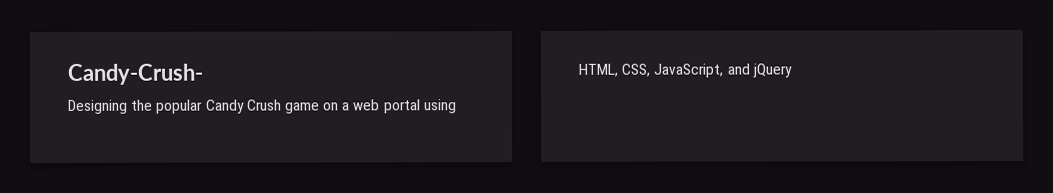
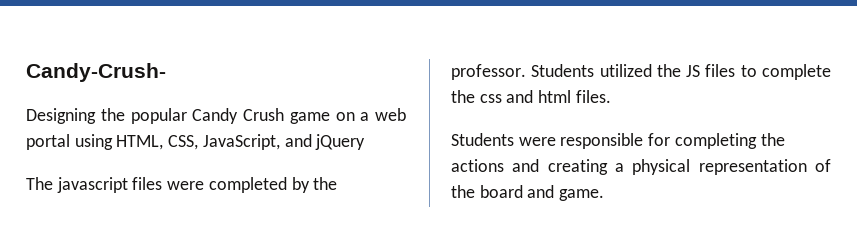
(792, 70) none -> [26,177,338,193] [451,64,831,80] [451,90,611,103] [451,133,785,149] [451,159,831,175] [451,185,605,201] // The javascript files were completed by the professor. Students utilized the JS files to complete the css and html files. // Students were responsible for completing the actions and creating a physical representation of the board and game.

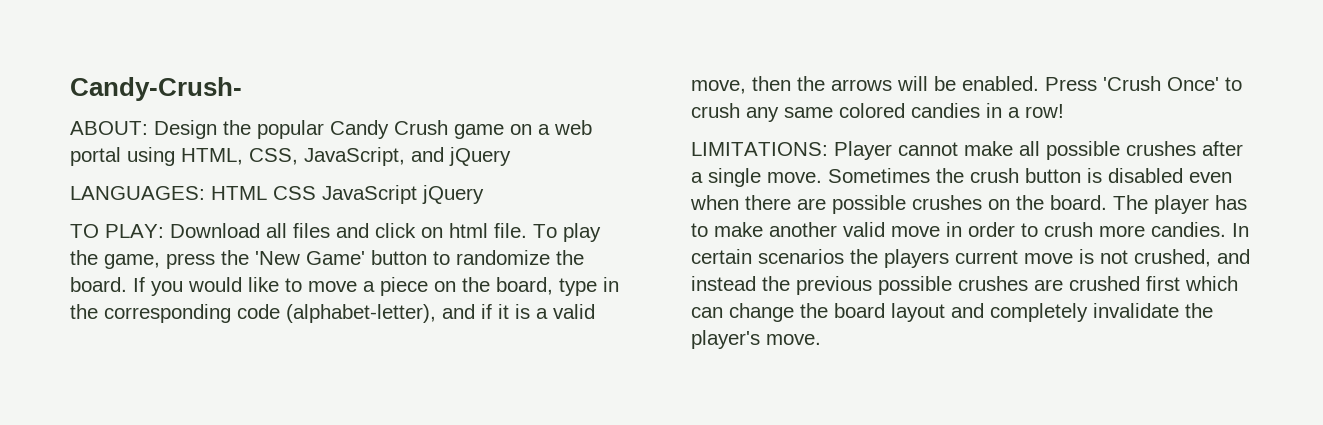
[26,108,96,124] Designing -> [70,120,217,139] ABOUT: Design
[26,177,338,193] [451,64,831,80] [451,90,611,103] [451,133,785,149] [451,159,831,175] [451,185,605,201] The javascript files were completed by the professor. Students utilized the JS files to complete the css and html files. // Students were responsible for completing the actions and creating a physical representation of the board and game. -> [70,185,484,204] [70,223,601,242] [70,250,584,269] [70,277,619,296] [70,304,595,323] [691,76,1242,94] [691,103,1064,122] [691,141,1243,160] [691,168,1232,187] [690,195,1247,214] [691,222,1249,237] [691,249,1250,268] [691,276,1238,295] [691,303,1213,322] [691,330,821,349] LANGUAGES: HTML CSS JavaScript jQuery // TO PLAY: Download all files and click on html file. To play the game, press the 'New Game' button to randomize the board. If you would like to move a piece on the board, type in the corresponding code (alphabet-letter), and if it is a valid move, then the arrows will be enabled. Press 'Crush Once' to crush any same colored candies in a row! // LIMITATIONS: Player cannot make all possible crushes after a single move. Sometimes the crush button is disabled even when there are possible crushes on the board. The player has to make another valid move in order to crush more candies. In certain scenarios the players current move is not crushed, and instead the previous possible crushes are crushed first which can change the board layout and completely invalidate the player's move.

